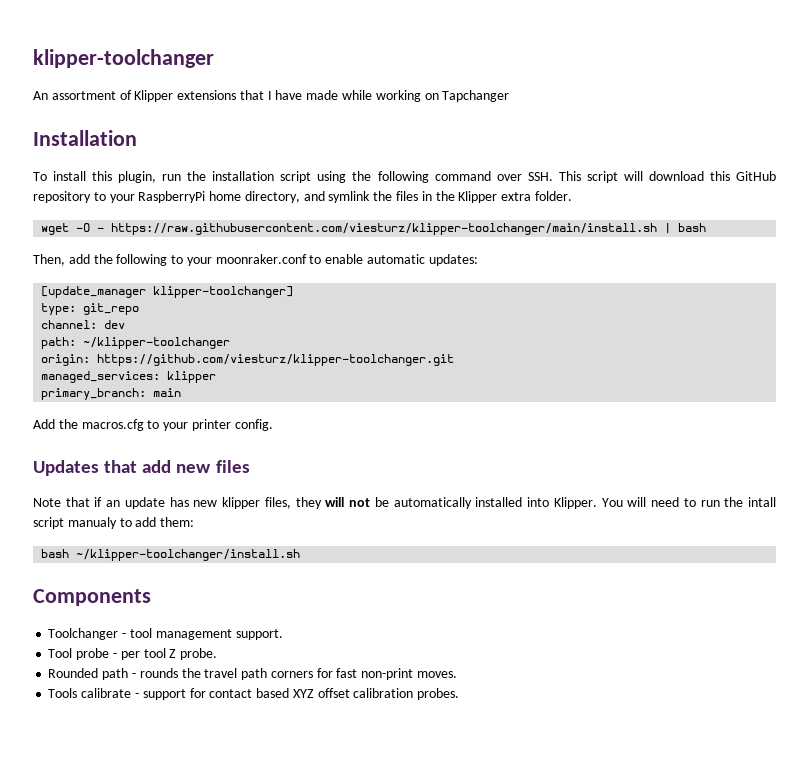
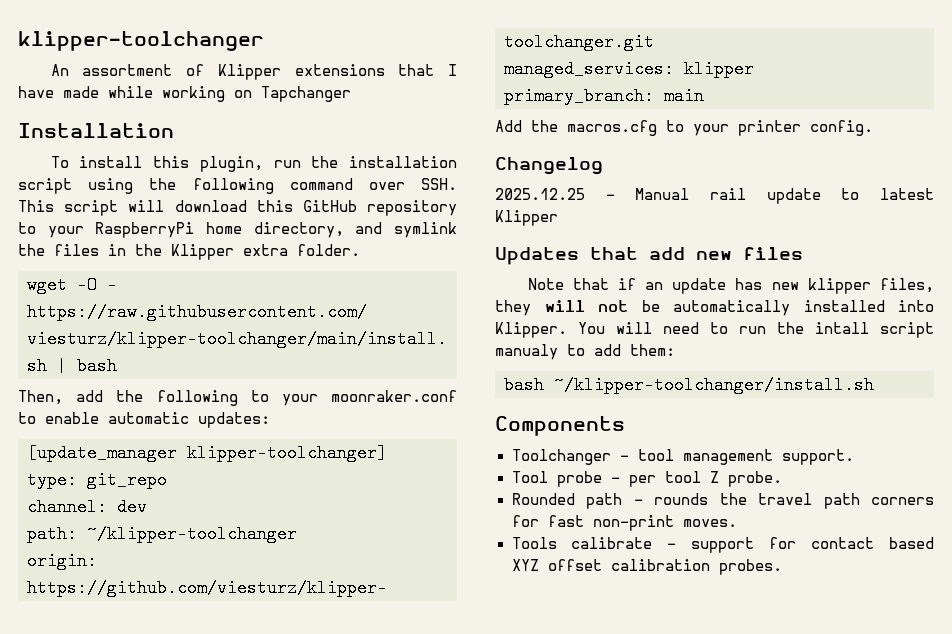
(273, 425) none -> [495,157,603,175] [495,188,934,204] [495,210,558,226] // Changelog // 2025.12.25 - Manual rail update to latest Klipper

